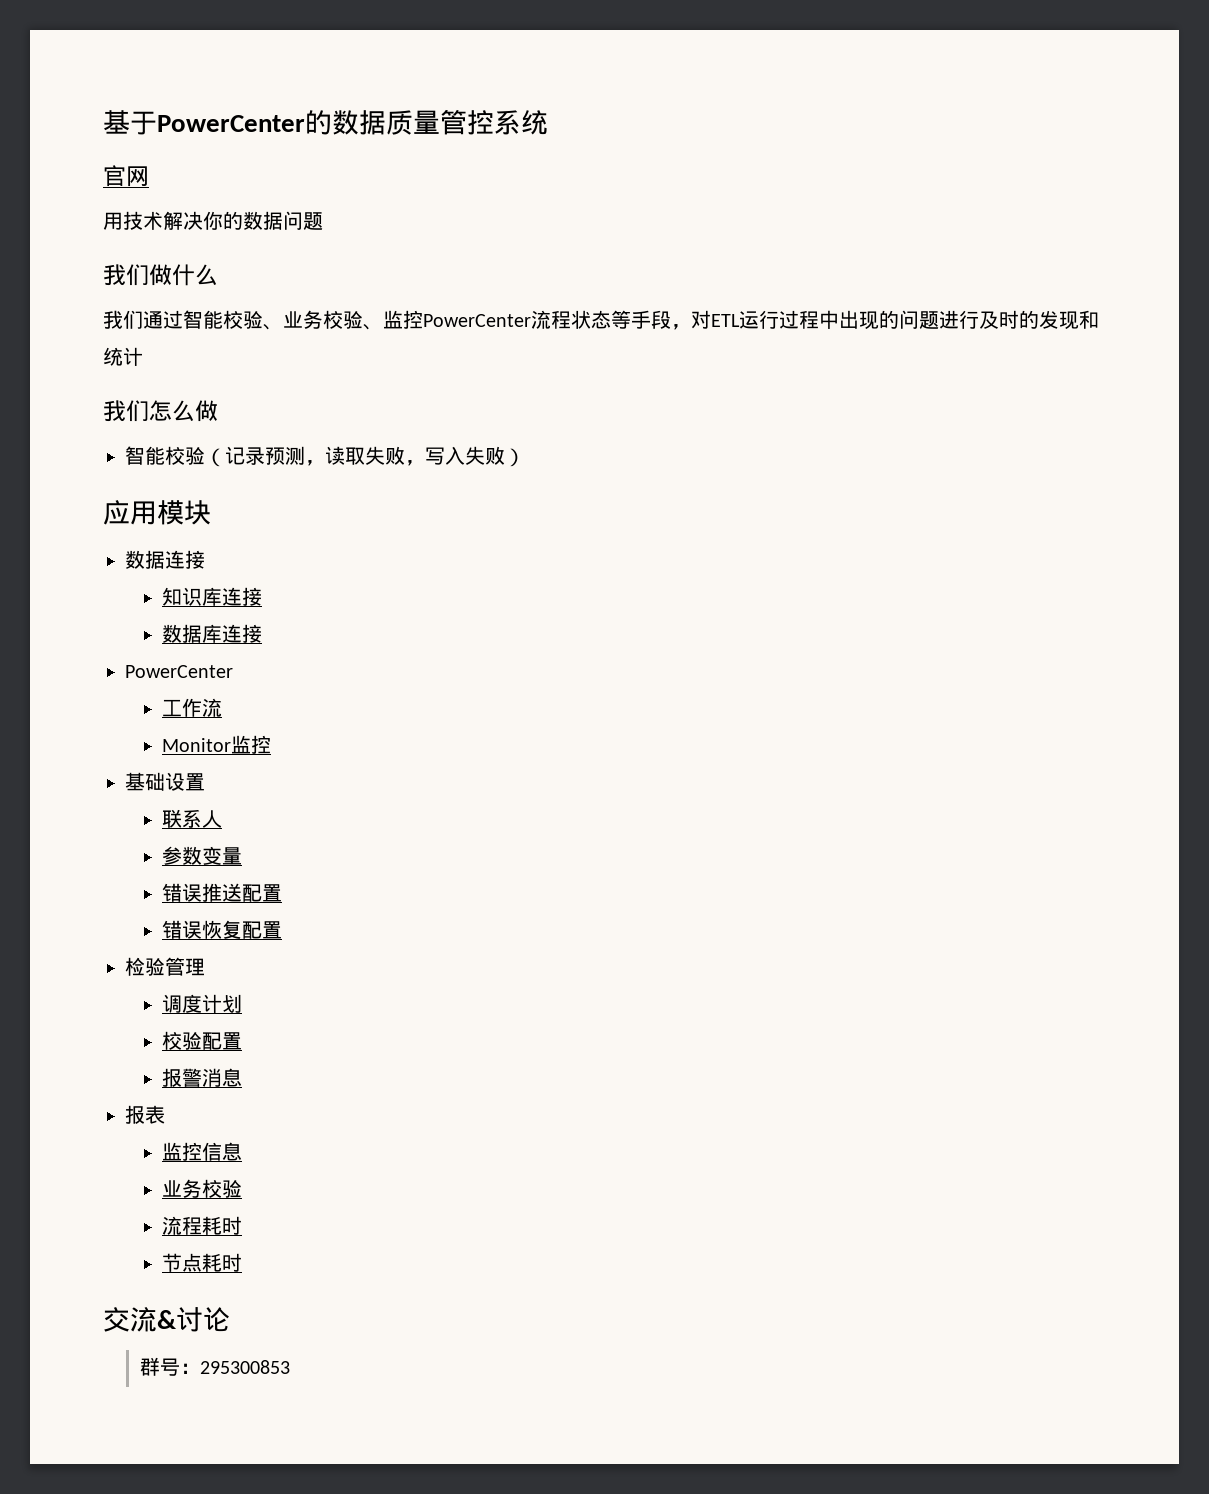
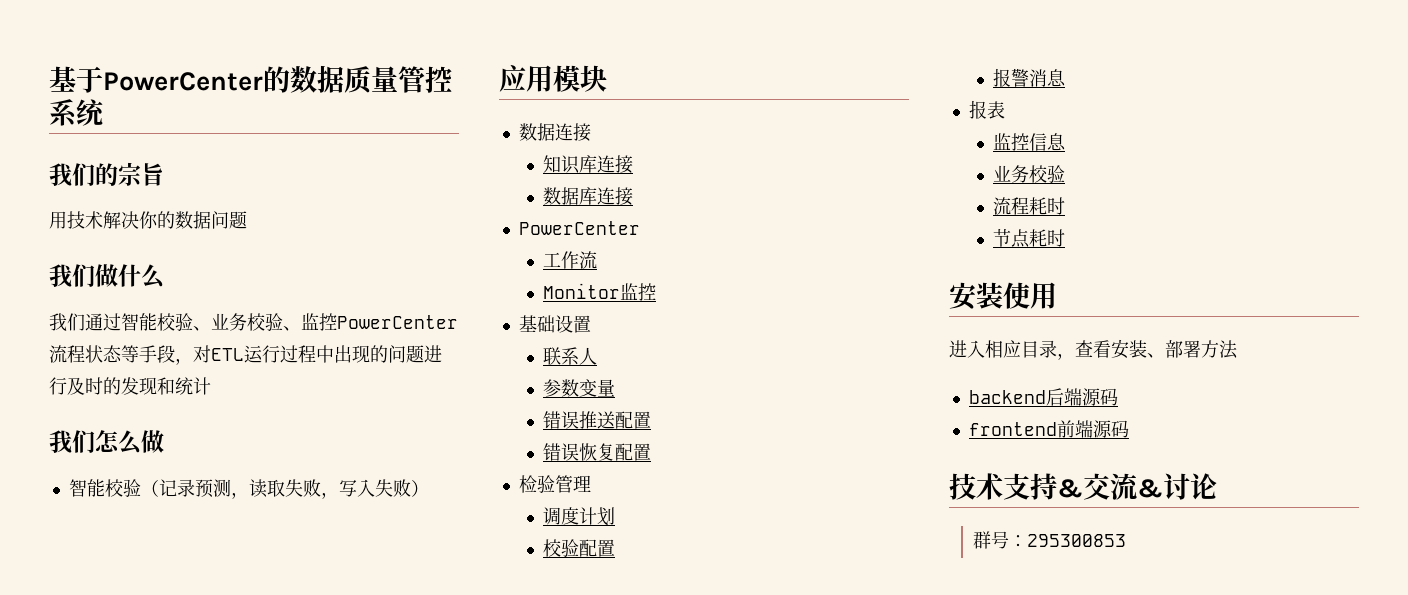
[103,165,149,187] 官网 -> [49,162,164,187] 我们的宗旨
(243, 1262) none -> [949,282,1057,310] [949,339,1238,360] [968,388,1118,406] [968,420,1129,438] [949,473,1083,500] 安装使用 // 进入相应目录，查看安装、部署方法 // backend后端源码 // frontend前端源码 // 技术支持&

